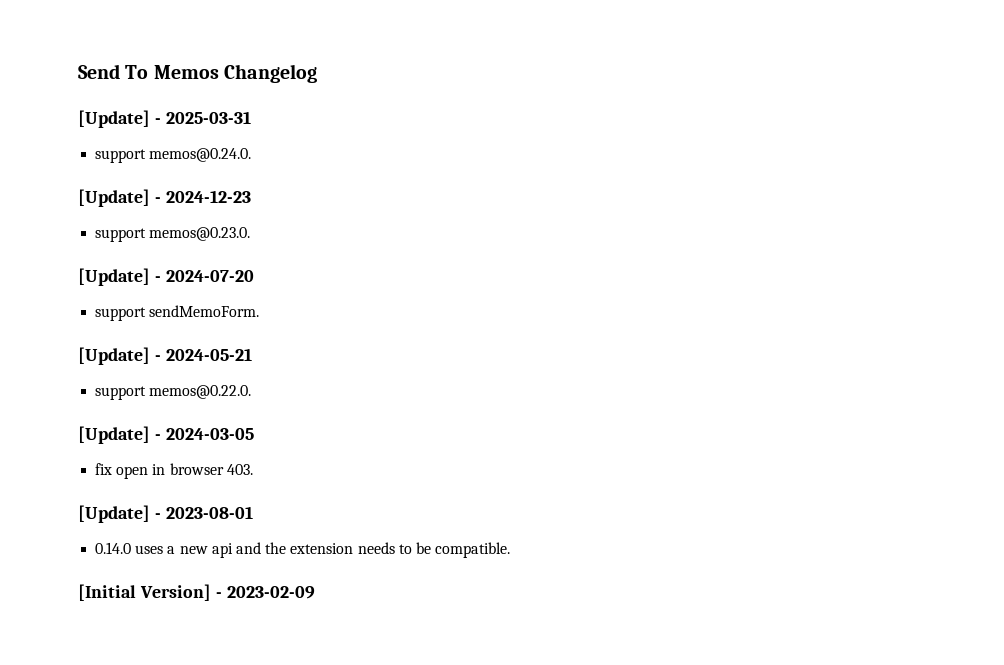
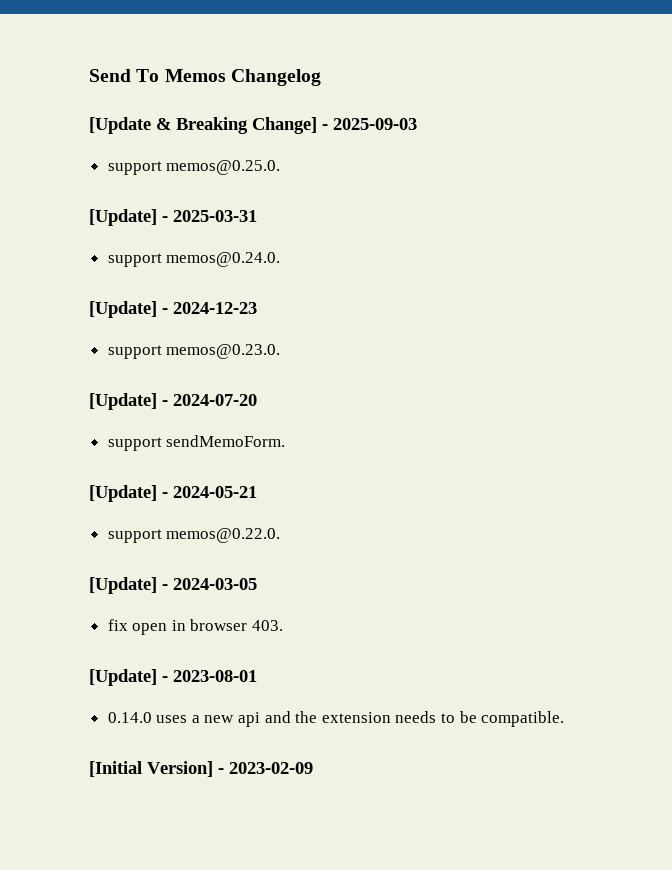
(317, 73) none -> [89,117,417,134] [107,160,281,175] // [Update & Breaking Change] - 2025-09-03 // support memos@0.25.0.

